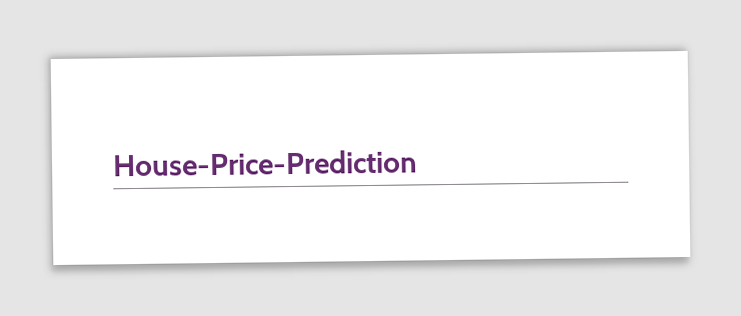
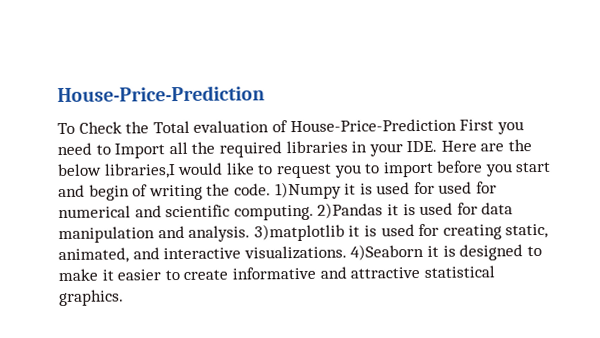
[112,149,418,177] House-Price-Prediction -> [57,85,265,103] [57,118,524,135] [57,139,533,159] [57,160,552,179] [58,181,498,201] [58,202,514,221] [58,223,549,244] [58,243,542,264] [58,265,495,282] [59,289,124,307] House-Price-Prediction // To Check the Total evaluation of House-Price-Prediction First you need to Import all the required libraries in your IDE. Here are the below libraries,I would like to request you to import before you start and begin of writing the code. 1)Numpy it is used for used for numerical and scientific computing. 2)Pandas it is used for data manipulation and analysis. 3)matplotlib it is used for creating static, animated, and interactive visualizations. 4)Seaborn it is designed to make it easier to create informative and attractive statistical graphics.

